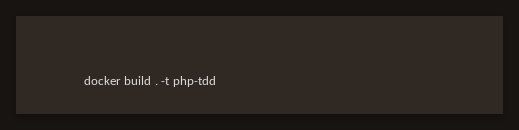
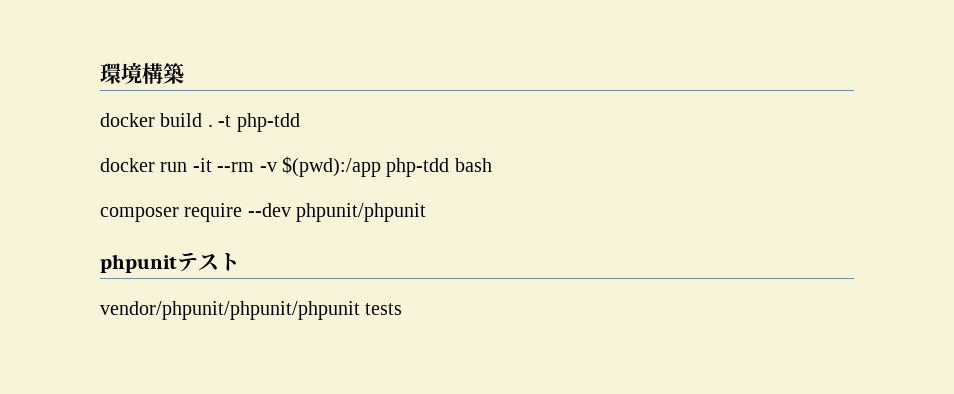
(84, 80) none -> [100,63,184,84] 環境構築 //
(216, 81) none -> [100,156,492,177] [100,203,427,222] [100,252,240,273] [100,301,403,320] // docker run -it --rm -v $(pwd):/app php-tdd bash // composer require --dev phpunit/phpunit // phpunitテスト // vendor/phpunit/phpunit/phpunit tests

